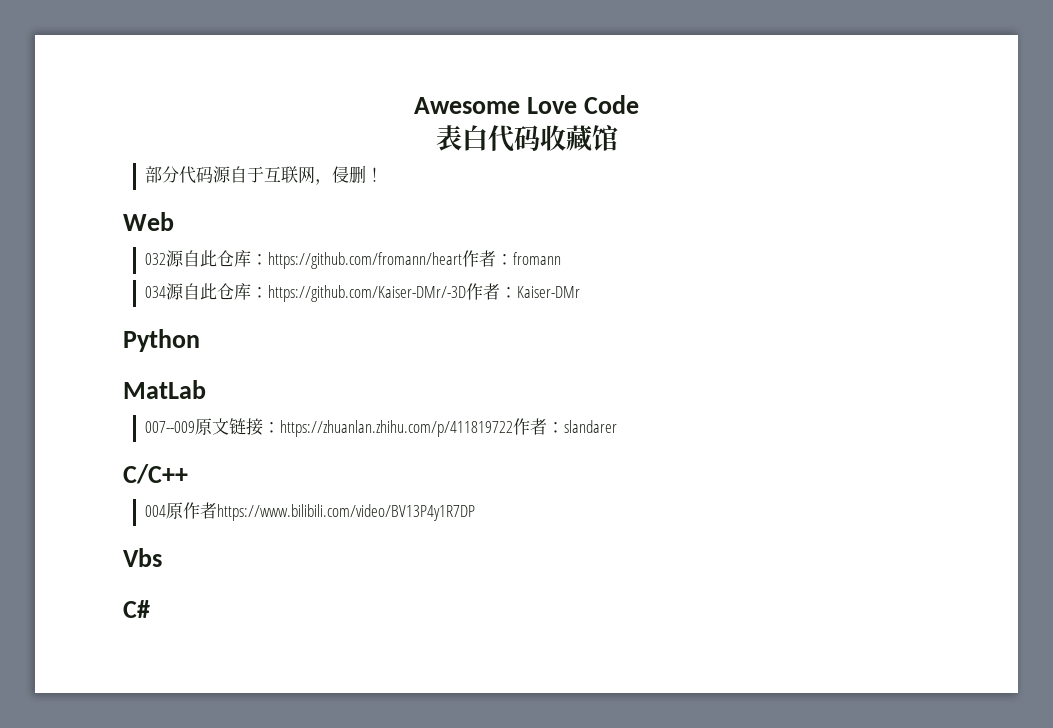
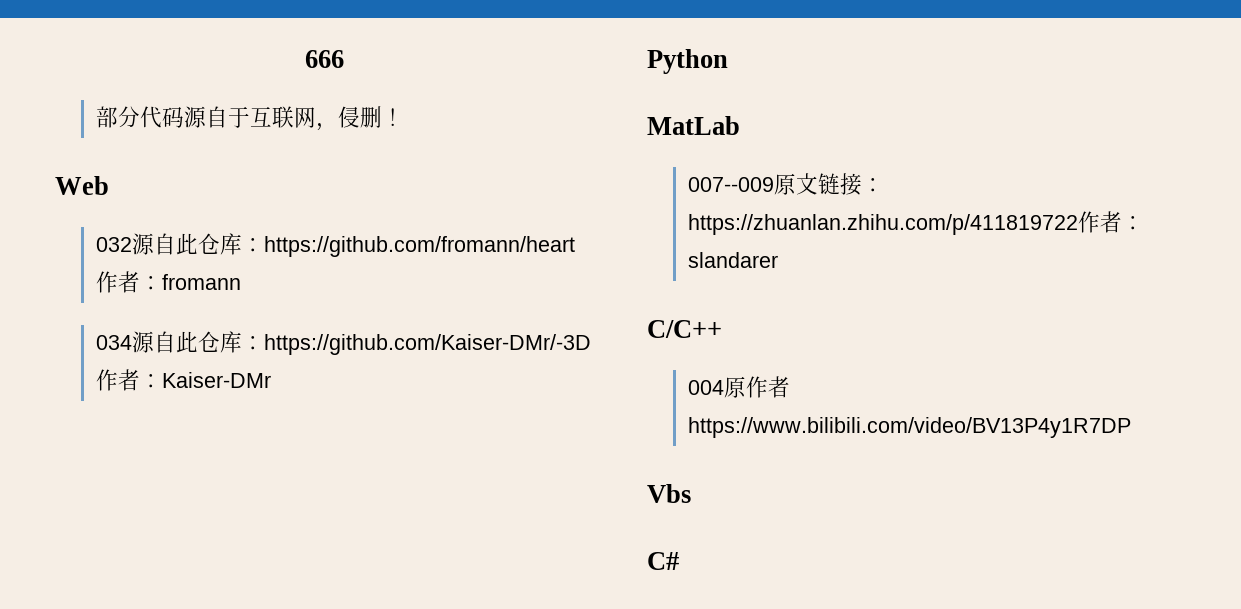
[413,95,640,114] [435,125,618,152] Awesome Love Code // 表白代码收藏馆 -> [305,50,344,68] 666

